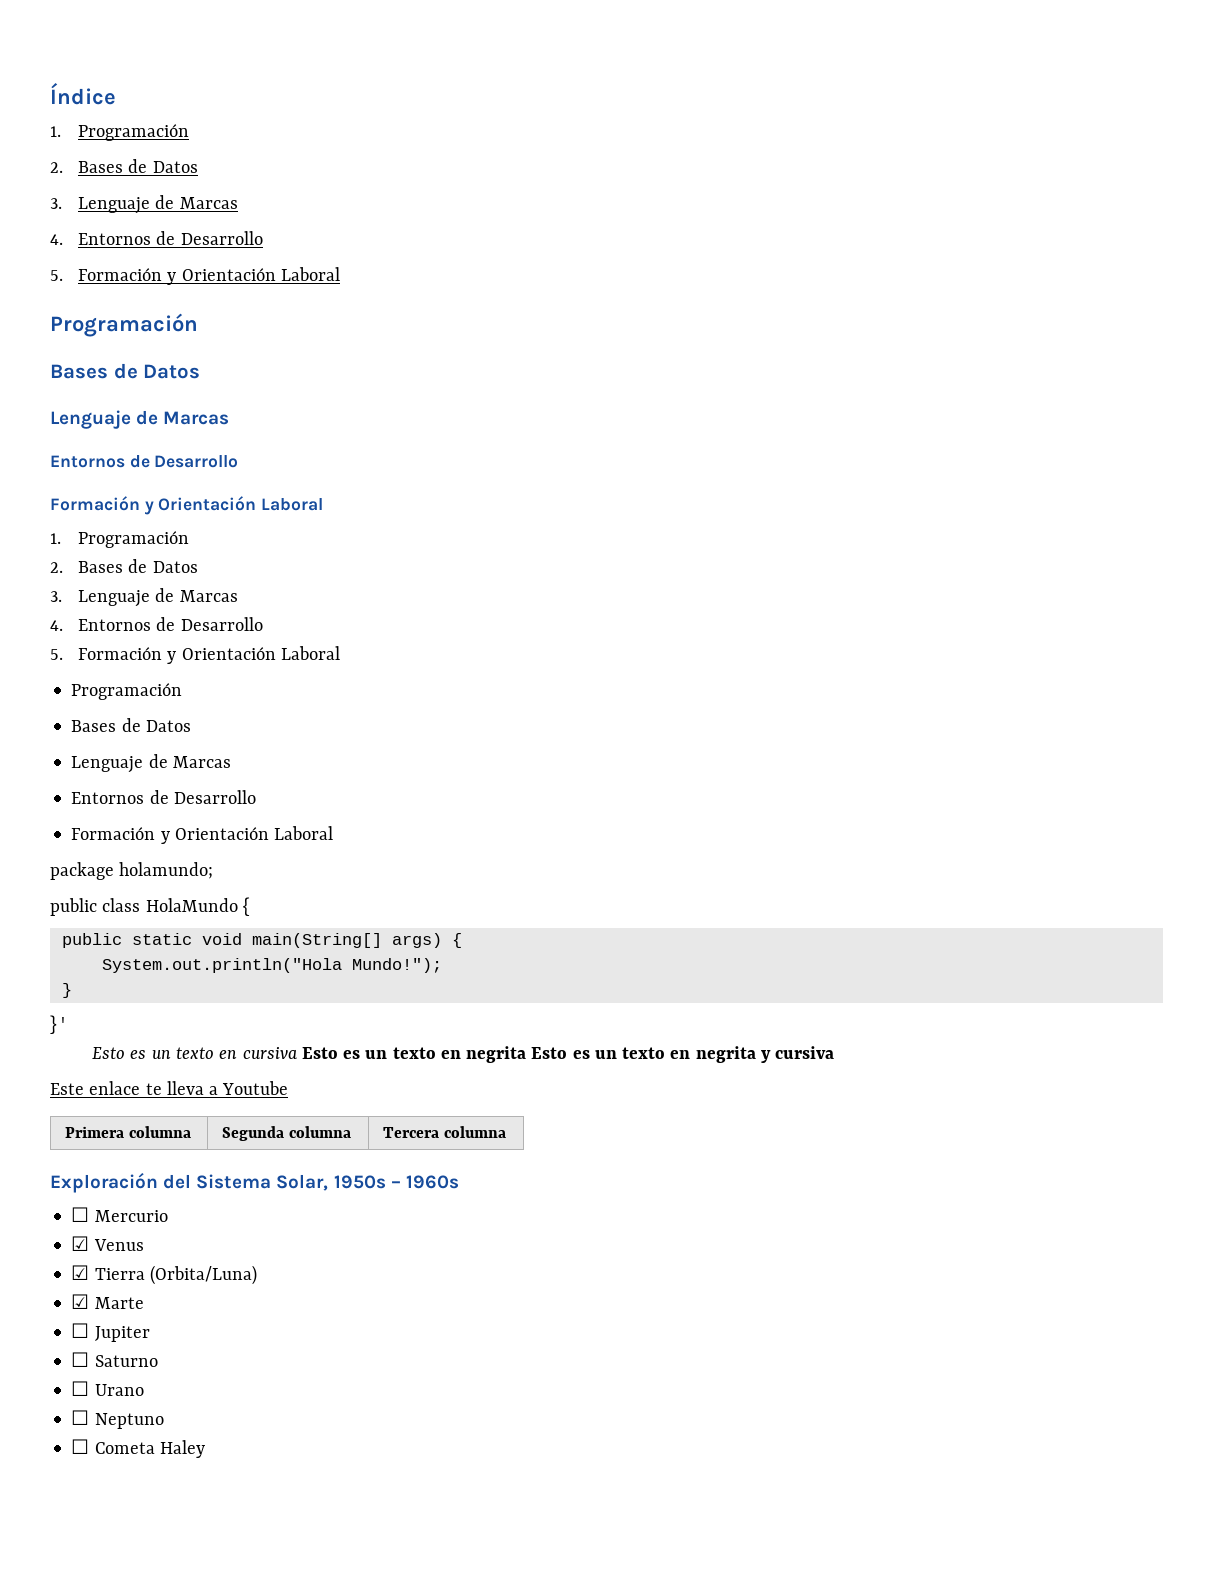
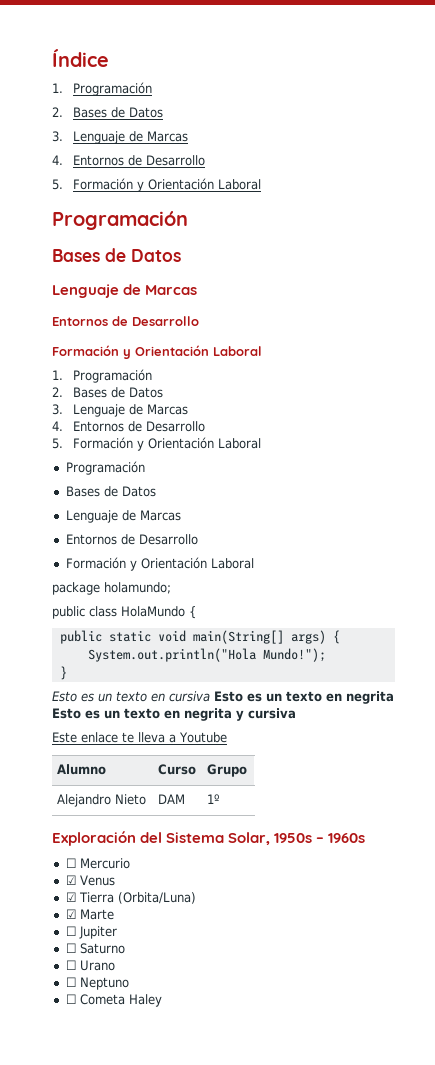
[50,1015,66,1034] // } ' -> (67, 673) none
[64,1126,191,1138] [221,1126,351,1141] [382,1126,506,1138] Primera columna | Segunda columna | Tercera columna -> [57,764,107,775] [158,764,197,775] [207,764,248,777] [57,794,147,807] [158,794,186,804] [207,794,221,804] Alumno | Curso | Grupo // Alejandro Nieto | DAM | 1º

